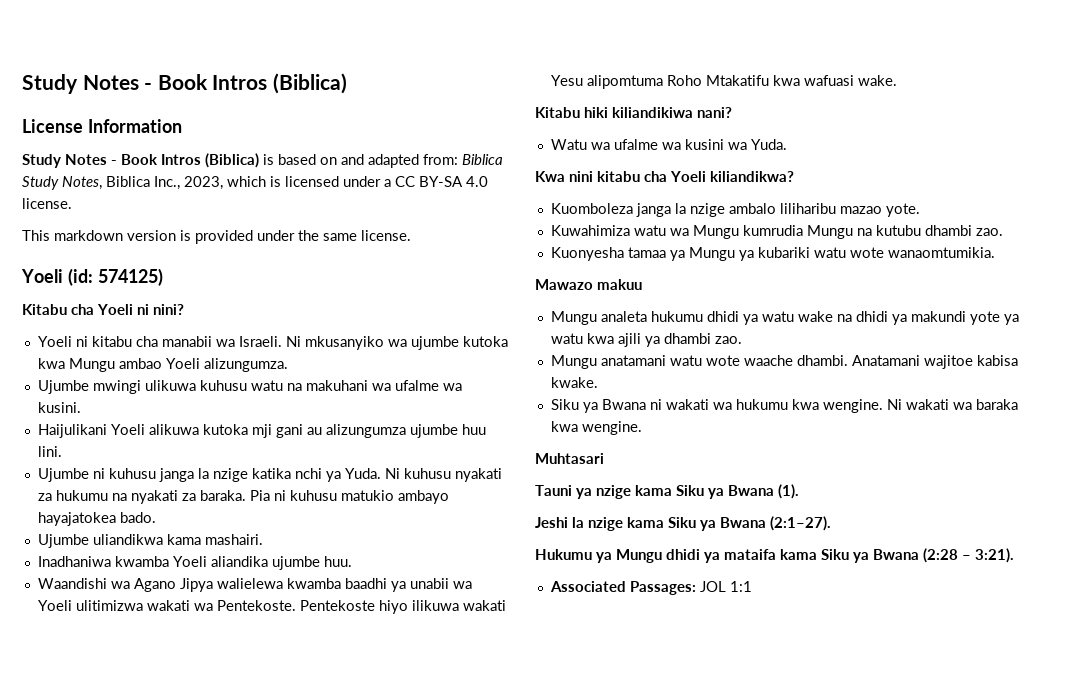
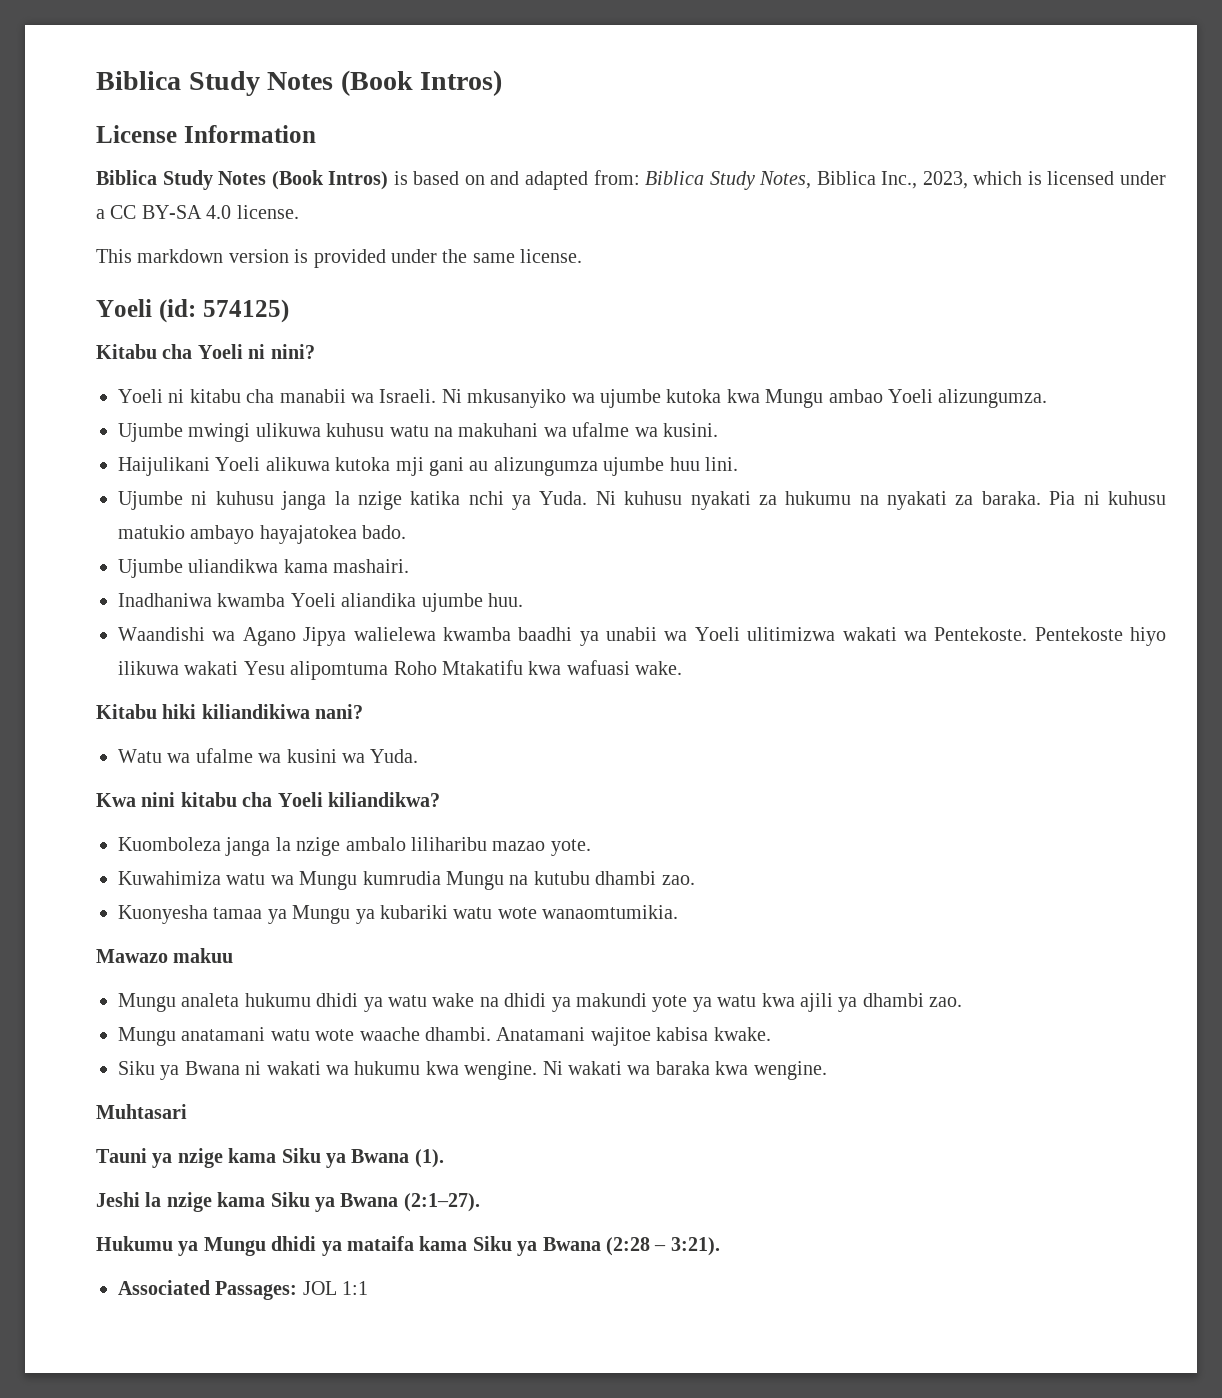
[22,73,347,94] Study Notes - Book Intros (Biblica) -> [96,70,503,96] Biblica Study Notes (Book Intros)
[22,153,259,168] Study Notes - Book Intros (Biblica) -> [96,170,389,190] Biblica Study Notes (Book Intros)

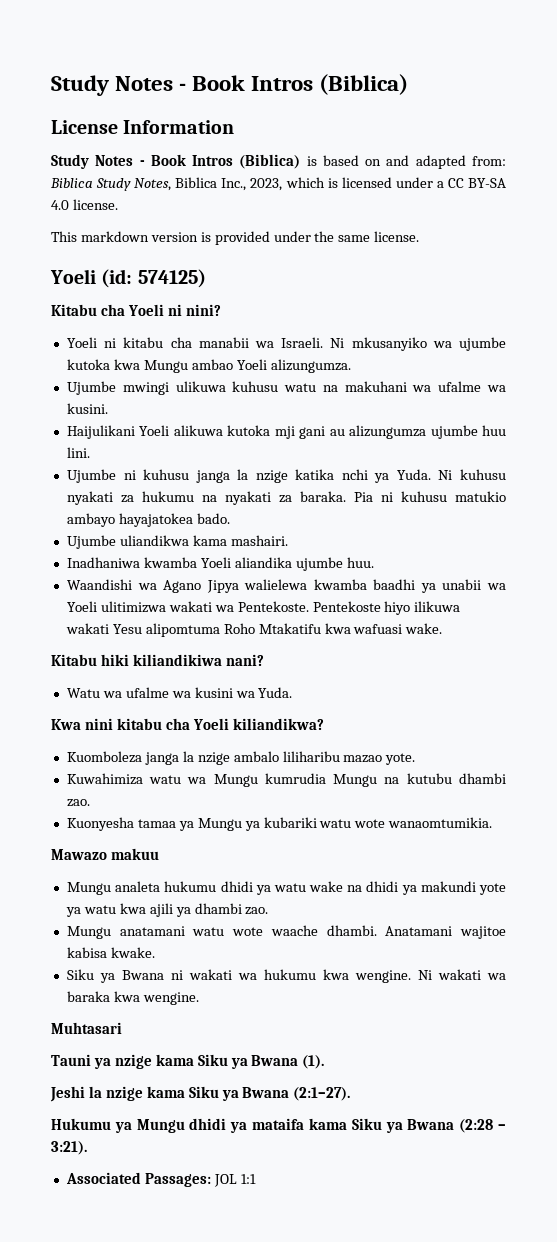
[96,70,503,96] Biblica Study Notes (Book Intros) -> [51,74,409,96] Study Notes - Book Intros (Biblica)
[96,170,389,190] Biblica Study Notes (Book Intros) -> [51,154,301,169] Study Notes - Book Intros (Biblica)

